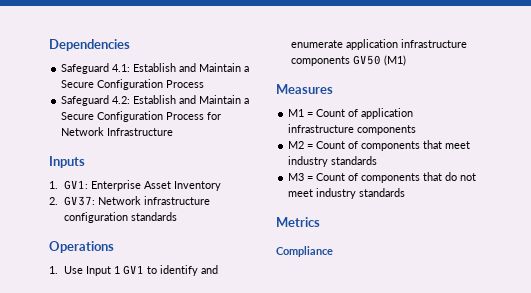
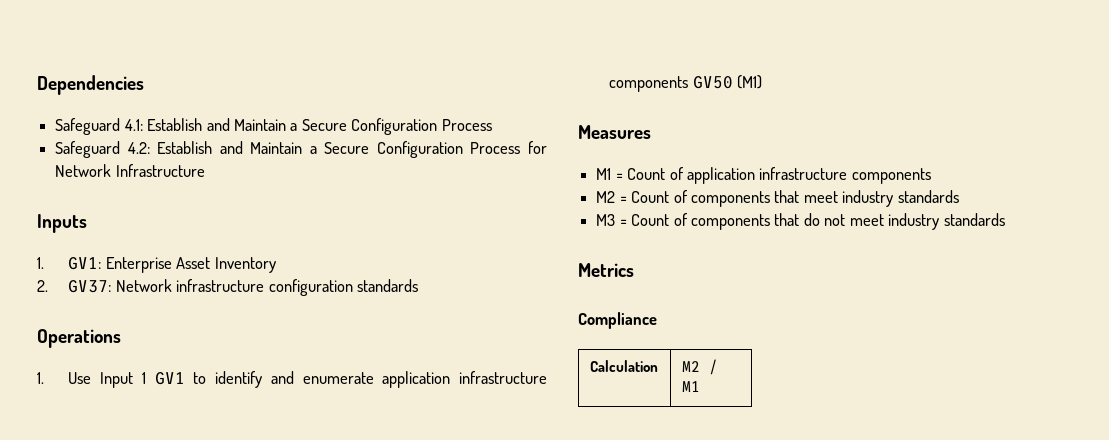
(333, 251) none -> [589,360,658,372] [681,359,718,375] [681,381,700,392] // Calculation | M2 / M1

